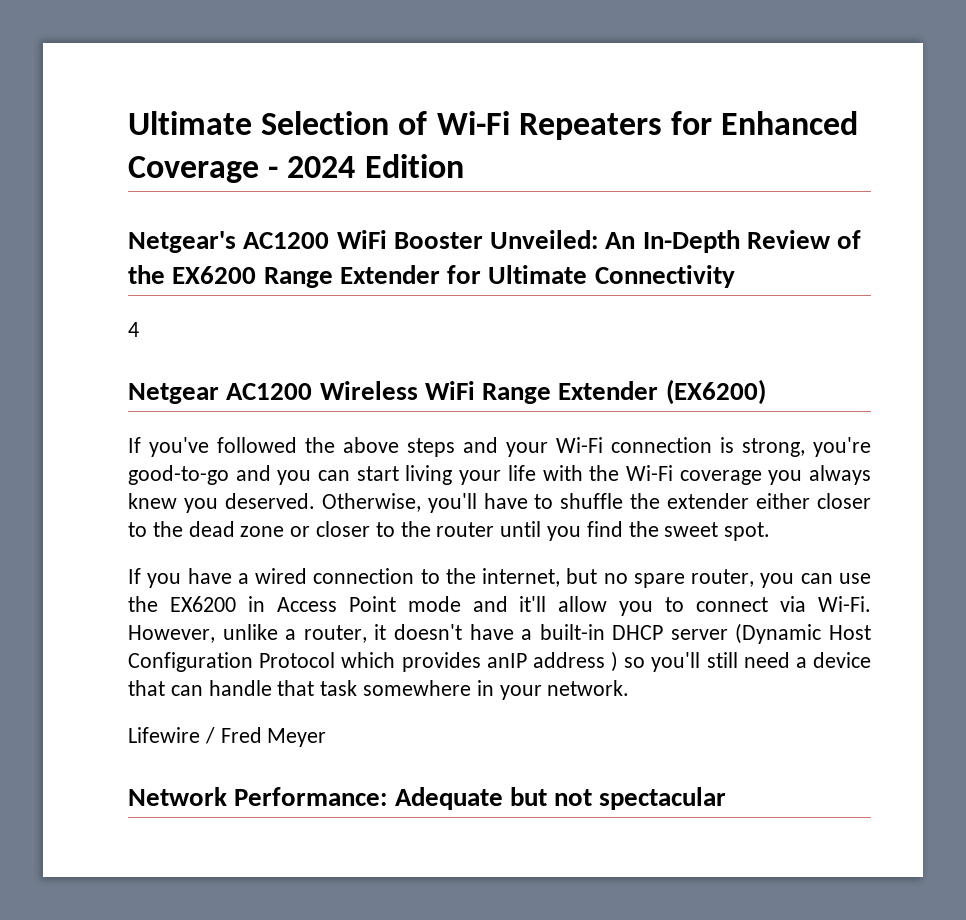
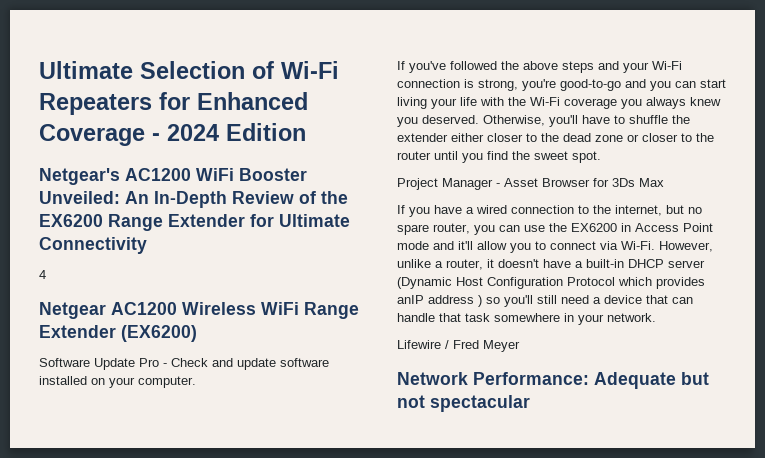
(766, 392) none -> [39,358,329,370] [39,376,196,388] // Software Update Pro - Check and update software installed on your computer.
(771, 531) none -> [397,178,664,190] // Project Manager - Asset Browser for 3Ds Max

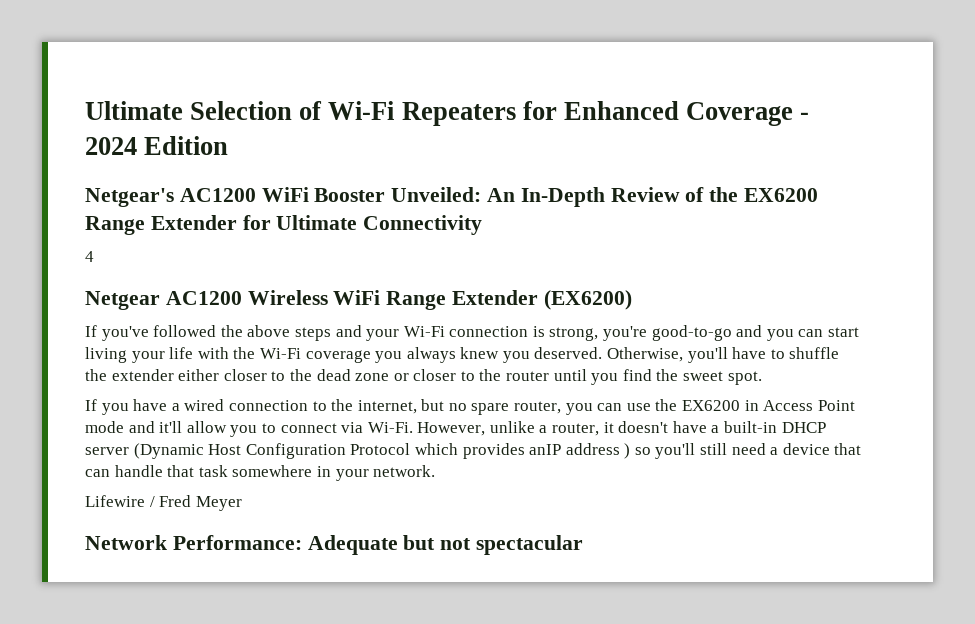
[39,358,329,370] [39,376,196,388] // Software Update Pro - Check and update software installed on your computer. -> (632, 300) none
[397,178,664,190] // Project Manager - Asset Browser for 3Ds Max -> (762, 378) none

